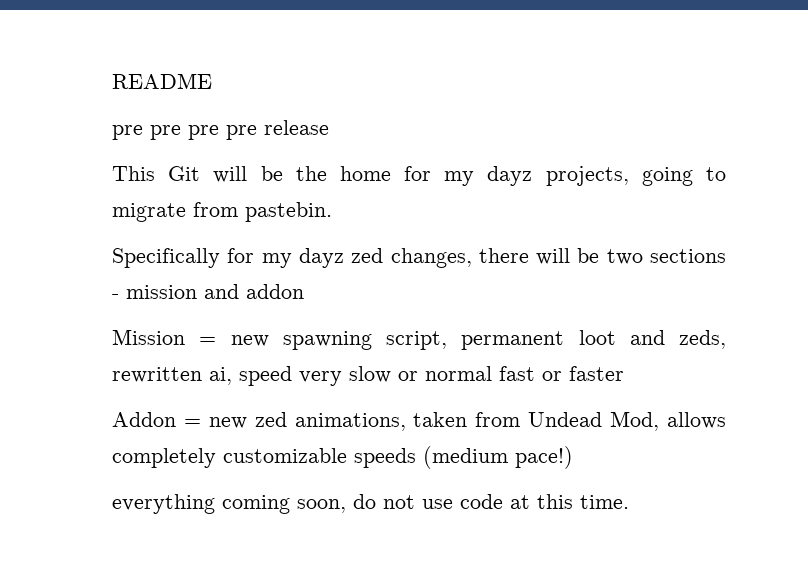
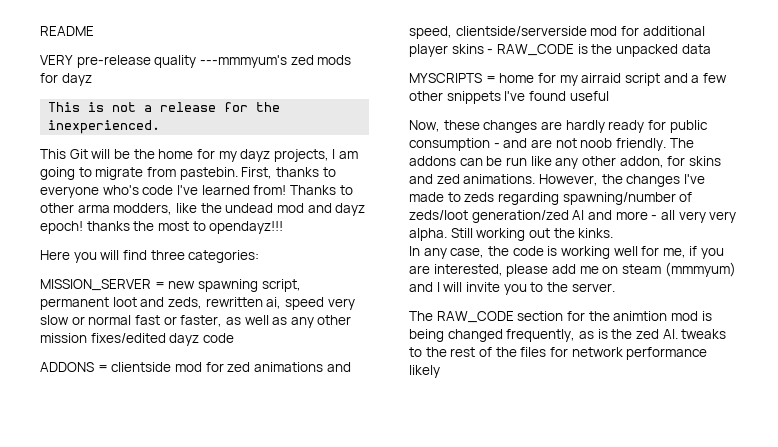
[112,120,329,140] pre pre pre pre release -> [40,55,352,68] [40,73,92,86] [48,102,281,112] [48,120,161,134] VERY pre-release quality ---mmmyum's zed mods for dayz // This is not a release for the inexperienced.
(629, 176) none -> [332,149,359,159] I am
[112,248,726,268] [112,284,304,299] [112,329,185,345] // Specifically for my dayz zed changes, there will be two sections - mission and addon // Mission -> [241,167,336,179] [40,185,353,198] [40,203,366,216] [40,221,284,234] [40,250,260,263] [40,279,151,291] First, thanks to everyone who's code I've learned from! Thanks to other arma modders, like the undead mod and dayz epoch! thanks the most to opendayz!!! // Here you will find three categories: // MISSION_SERVER
[569,366,624,381] [112,411,727,431] [112,446,573,469] [112,494,629,514] faster // Addon = new zed animations, taken from Undead Mod, allows completely customizable speeds (medium pace!) // everything coming soon, do not use code at this time. -> [180,315,352,328] [40,333,234,346] [40,362,351,372] [409,26,705,39] [409,44,711,57] [409,73,727,86] [409,91,609,104] [409,120,708,133] [409,138,694,151] [409,156,721,169] [409,174,705,187] [409,192,693,205] [409,210,737,223] [409,228,614,241] [409,246,725,259] [409,262,736,277] [409,282,615,295] [409,311,712,323] [409,329,727,342] [409,347,708,360] [409,365,440,378] faster, as well as any other mission fixes/edited dayz code // ADDONS = clientside mod for zed animations and speed, clientside/serverside mod for additional player skins - RAW_CODE is the unpacked data // MYSCRIPTS = home for my airraid script and a few other snippets I've found useful // Now, these changes are hardly ready for public consumption - and are not noob friendly. The addons can be run like any other addon, for skins and zed animations. However, the changes I've made to zeds regarding spawning/number of zeds/loot generation/zed AI and more - all very very alpha. Still working out the kinks. // In any case, the code is working well for me, if you are interested, please add me on steam (mmmyum) and I will invite you to the server. // The RAW_CODE section for the animtion mod is being changed frequently, as is the zed AI. tweaks to the rest of the files for network performance likely

